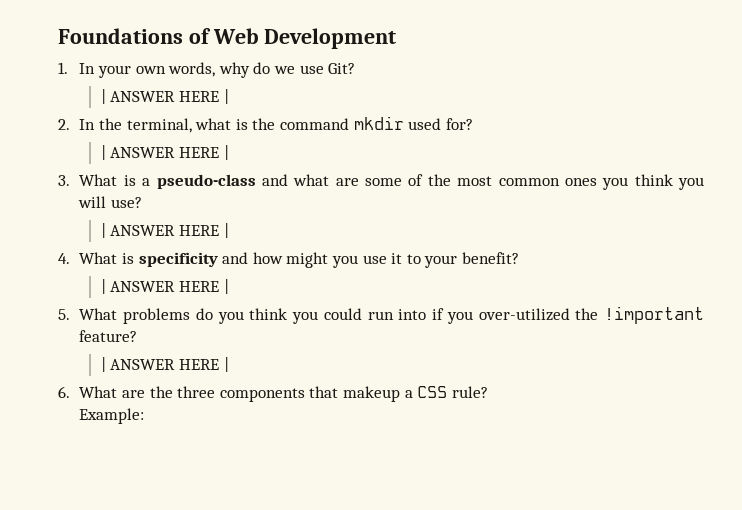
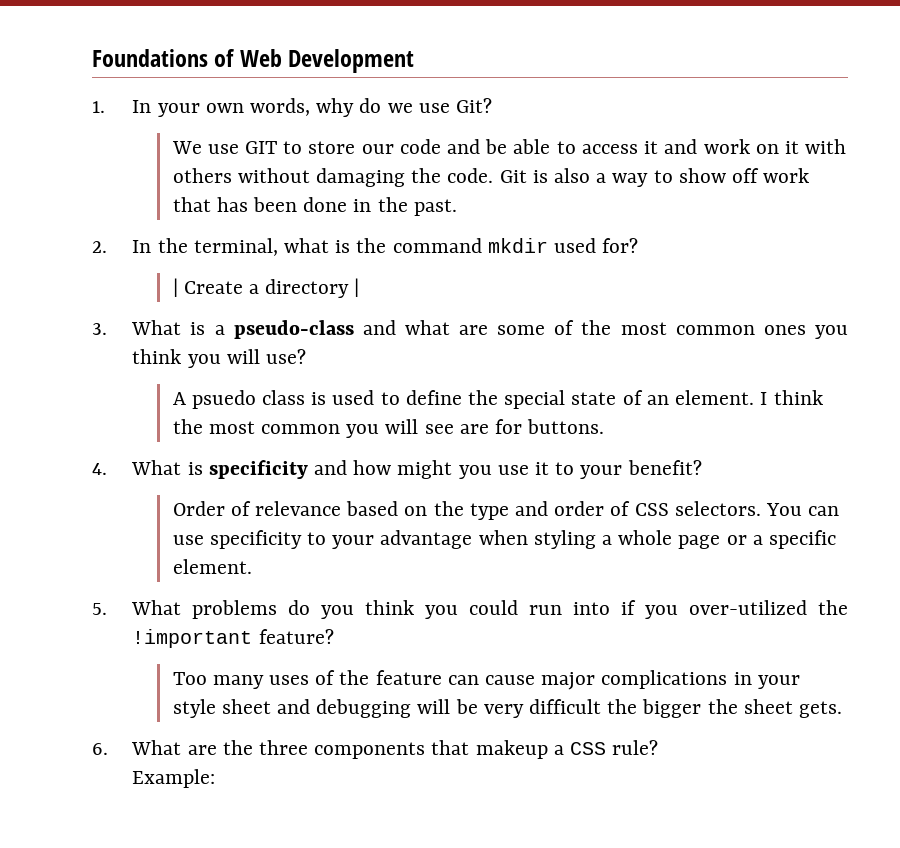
[100,89,229,104] | ANSWER HERE | -> [171,139,847,154] [172,168,810,187] [172,197,457,216] We use GIT to store our code and be able to access it and work on it with others without damaging the code. Git is also a way to show off work that has been done in the past.
[110,147,220,158] ANSWER HERE -> [183,279,350,298] Create a directory
[100,223,229,238] | ANSWER HERE | -> [172,390,823,409] [172,419,605,438] A psuedo class is used to define the special state of an element. I think the most common you will see are for buttons.
[100,279,229,294] | ANSWER HERE | -> [172,501,840,520] [172,530,837,549] [172,559,252,574] Order of relevance based on the type and order of CSS selectors. You can use specificity to your advantage when styling a whole page or a specific element.
[100,357,229,372] | ANSWER HERE | -> [172,670,800,690] [172,699,843,718] Too many uses of the feature can cause major complications in your style sheet and debugging will be very difficult the bigger the sheet gets.

